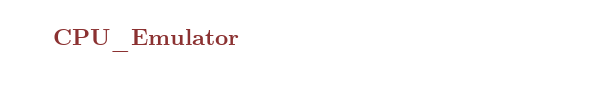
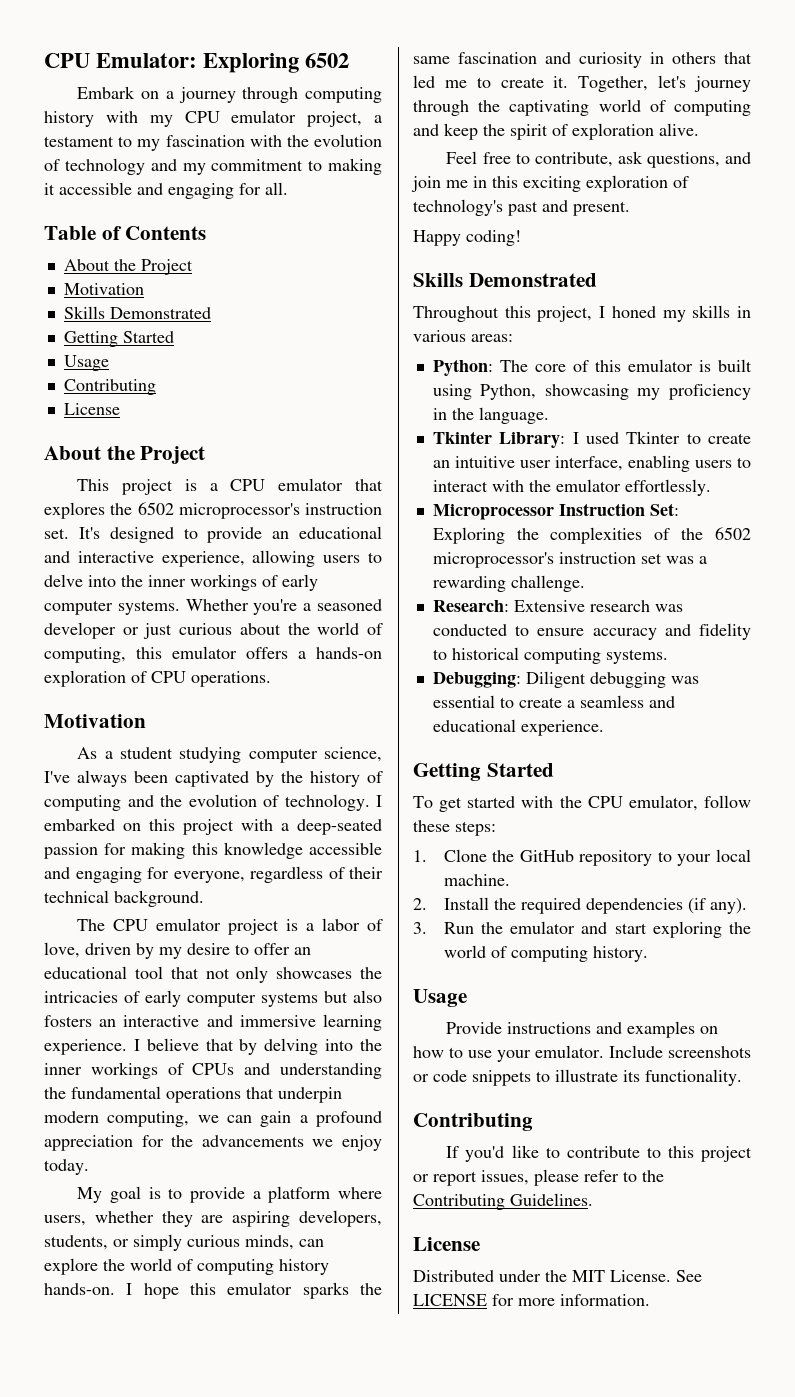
[53,29,239,52] CPU_Emulator -> [44,53,350,73] [77,86,382,103] [44,110,382,127] [44,134,382,151] [44,158,382,175] [44,182,288,199] [44,226,207,240] [63,259,193,275] [63,283,144,295] [63,306,211,319] [63,331,174,347] [63,355,109,371] [63,379,156,395] [63,403,120,415] [44,446,206,464] [77,478,383,495] [44,502,382,519] [44,526,382,543] [44,550,382,567] [44,574,318,591] [44,599,383,615] [44,622,383,639] [44,646,382,663] [44,670,271,687] [44,714,146,728] [77,747,382,763] [44,770,383,787] [44,794,382,811] [44,818,382,835] [44,842,382,859] [44,866,383,883] [44,890,204,907] [77,918,383,935] [44,942,311,959] [44,966,382,983] [44,990,382,1007] [44,1014,382,1031] [44,1038,382,1055] [44,1062,382,1079] [44,1086,342,1103] [44,1111,383,1127] [44,1135,382,1151] [44,1159,89,1175] [77,1186,382,1203] [44,1210,382,1227] [44,1234,324,1251] [44,1258,329,1275] [44,1282,382,1299] [413,52,752,68] [413,75,751,92] [413,99,751,116] [413,123,699,140] [446,151,751,168] [411,175,689,192] [413,199,630,216] [413,230,521,246] [413,273,597,287] [413,305,751,322] [413,330,513,342] [432,359,752,376] [432,384,751,400] [432,407,549,424] [432,431,751,448] [432,455,751,472] [432,479,711,496] [432,503,679,520] [432,527,751,544] [432,552,707,568] [432,575,585,592] [432,600,683,612] [432,623,751,640] [432,647,668,664] [432,671,699,688] [432,695,675,708] [432,719,604,736] [413,763,554,781] [413,795,751,812] [413,820,496,836] [413,849,751,866] [443,874,510,886] [413,897,747,914] [413,921,751,938] [443,945,648,962] [413,989,467,1007] [446,1021,719,1038] [413,1045,751,1062] [413,1069,742,1086] [413,1113,533,1131] [446,1145,752,1162] [413,1169,664,1186] [413,1193,593,1210] [413,1237,480,1251] [413,1270,702,1282] [413,1294,650,1306] CPU Emulator: Exploring 6502 // Embark on a journey through computing history with my CPU emulator project, a testament to my fascination with the evolution of technology and my commitment to making it accessible and engaging for all. // Table of Contents // About the Project // Motivation // Skills Demonstrated // Getting Started // Usage // Contributing // License // About the Project // This project is a CPU emulator that explores the 6502 microprocessor's instruction set. It's designed to provide an educational and interactive experience, allowing users to delve into the inner workings of early computer systems. Whether you're a seasoned developer or just curious about the world of computing, this emulator offers a hands-on exploration of CPU operations. // Motivation // As a student studying computer science, I've always been captivated by the history of computing and the evolution of technology. I embarked on this project with a deep-seated passion for making this knowledge accessible and engaging for everyone, regardless of their technical background. // The CPU emulator project is a labor of love, driven by my desire to offer an educational tool that not only showcases the intricacies of early computer systems but also fosters an interactive and immersive learning experience. I believe that by delving into the inner workings of CPUs and understanding the fundamental operations that underpin modern computing, we can gain a profound appreciation for the advancements we enjoy today. // My goal is to provide a platform where users, whether they are aspiring developers, students, or simply curious minds, can explore the world of computing history hands-on. I hope this emulator sparks the same fascination and curiosity in others that led me to create it. Together, let's journey through the captivating world of computing and keep the spirit of exploration alive. // Feel free to contribute, ask questions, and join me in this exciting exploration of technology's past and present. // Happy coding! // Skills Demonstrated // Throughout this project, I honed my skills in various areas: // Python: The core of this emulator is built using Python, showcasing my proficiency in the language. // Tkinter Library: I used Tkinter to create an intuitive user interface, enabling users to interact with the emulator effortlessly. // Microprocessor Instruction Set: Exploring the complexities of the 6502 microprocessor's instruction set was a rewarding challenge. // Research: Extensive research was conducted to ensure accuracy and fidelity to historical computing systems. // Debugging: Diligent debugging was essential to create a seamless and educational experience. // Getting Started // To get started with the CPU emulator, follow these steps: // 1. Clone the GitHub repository to your local machine. // 2. Install the required dependencies (if any). // 3. Run the emulator and start exploring the world of computing history. // Usage // Provide instructions and examples on how to use your emulator. Include screenshots or code snippets to illustrate its functionality. // Contributing // If you'd like to contribute to this project or report issues, please refer to the Contributing Guidelines. // License // Distributed under the MIT License. See LICENSE for more information.

